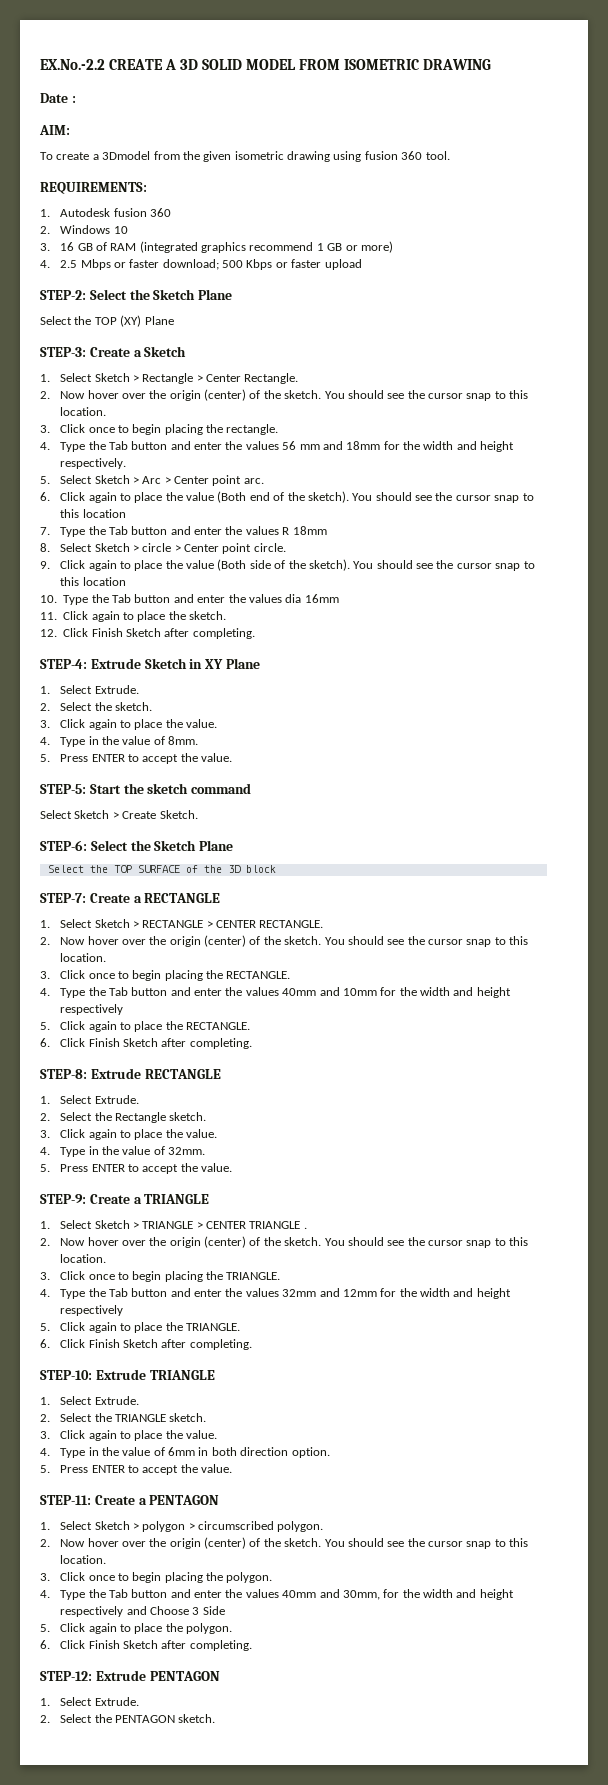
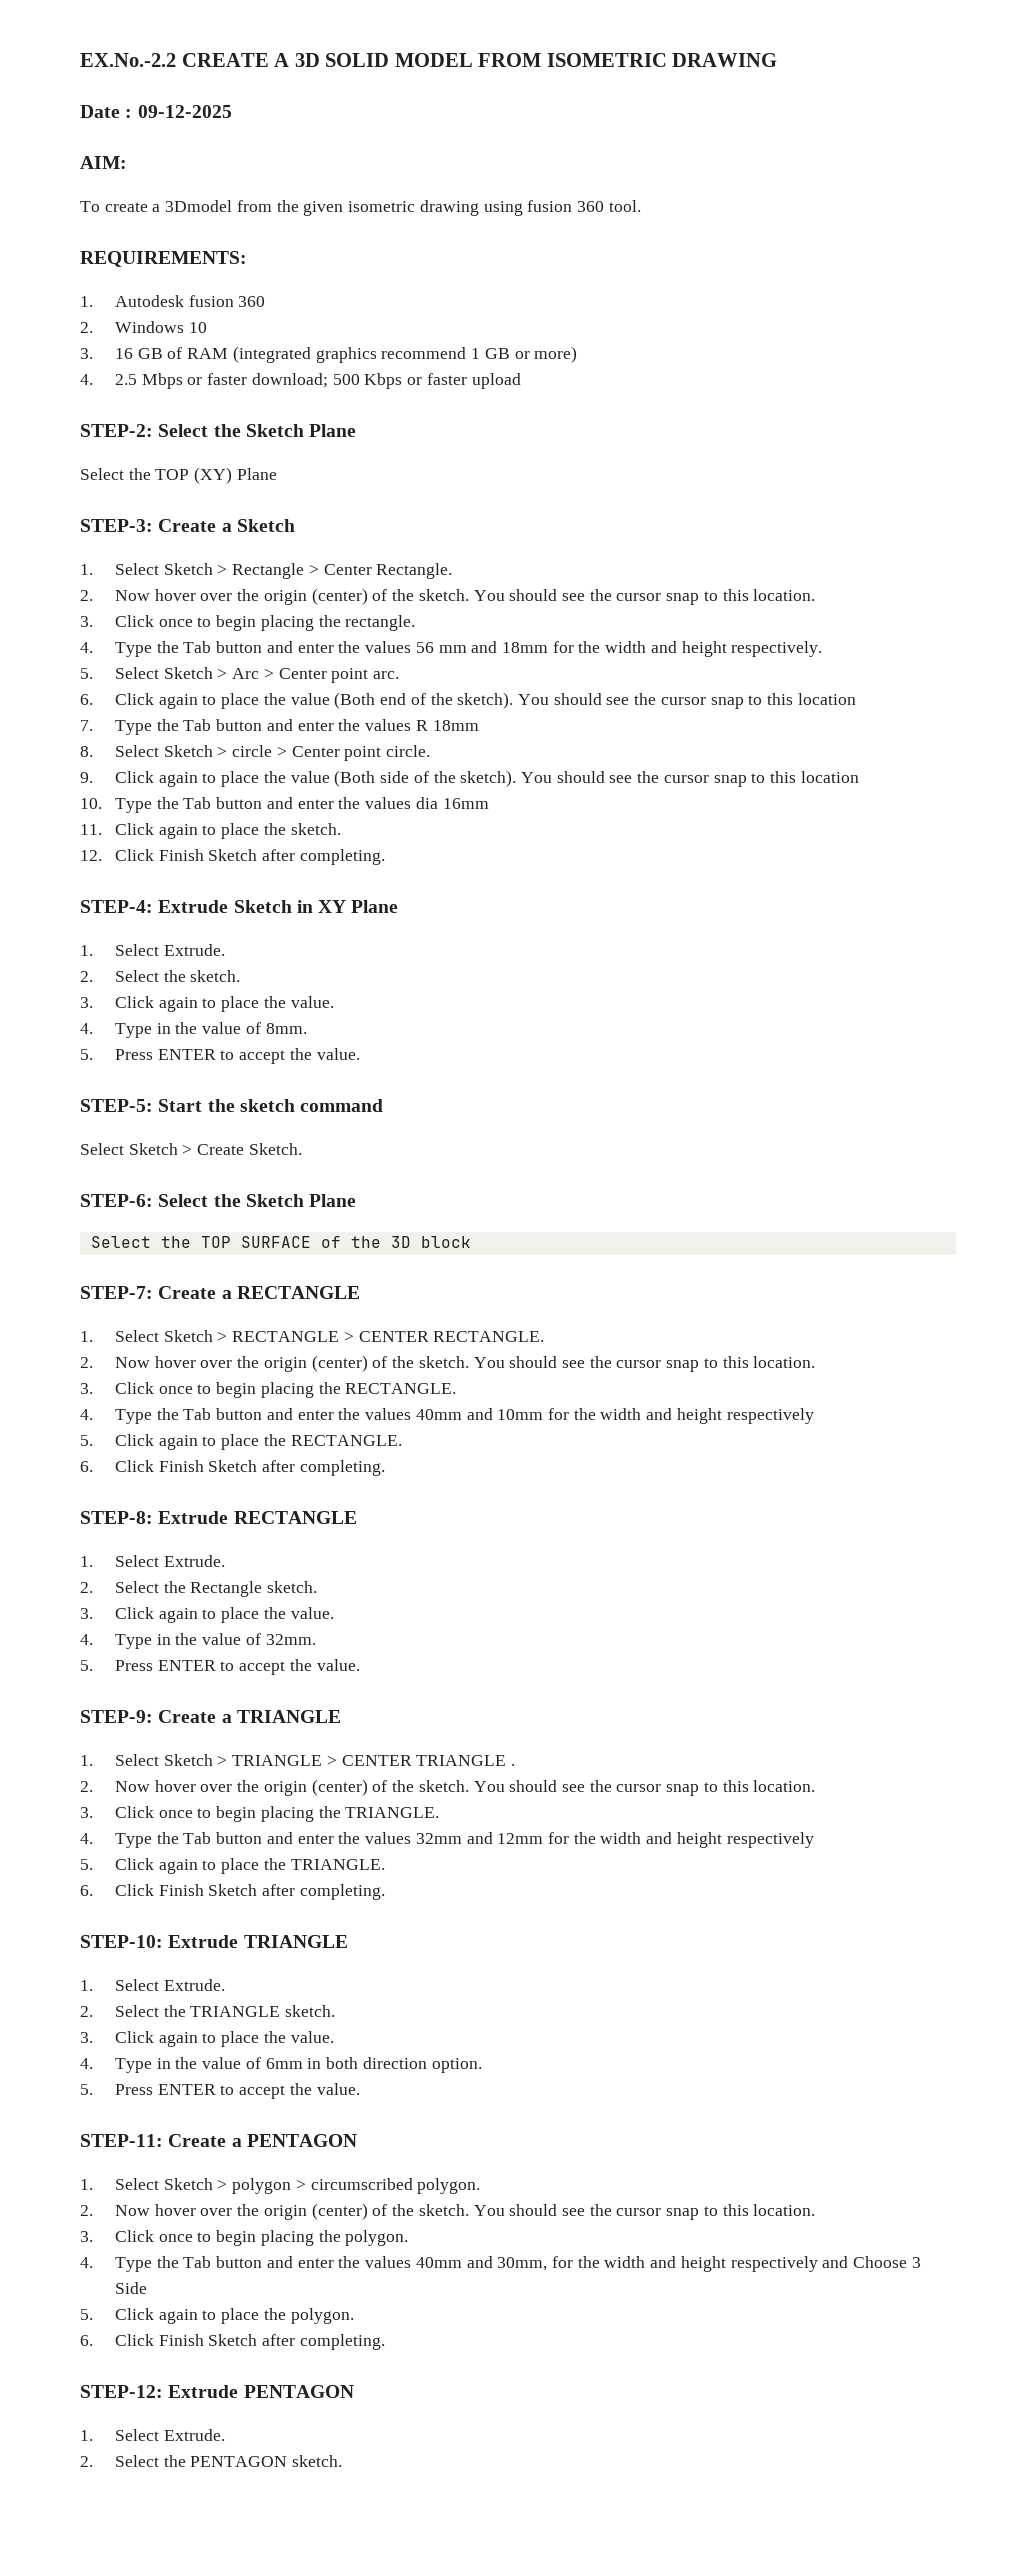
(76, 99) none -> [137,105,232,118] 09-12-2025

